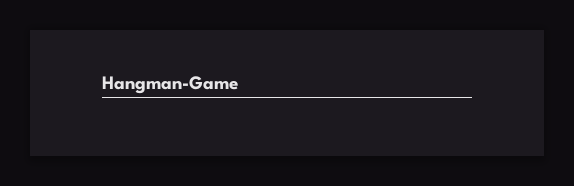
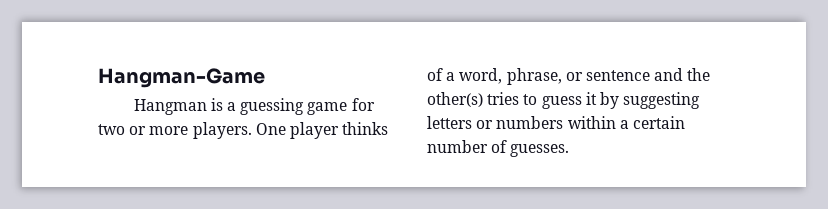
(238, 85) none -> [133,98,375,115] [98,122,389,139] [427,68,711,85] [427,92,701,109] [427,116,685,129] [427,140,570,157] // Hangman is a guessing game for two or more players. One player thinks of a word, phrase, or sentence and the other(s) tries to guess it by suggesting letters or numbers within a certain number of guesses.

